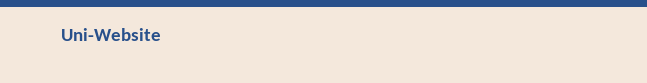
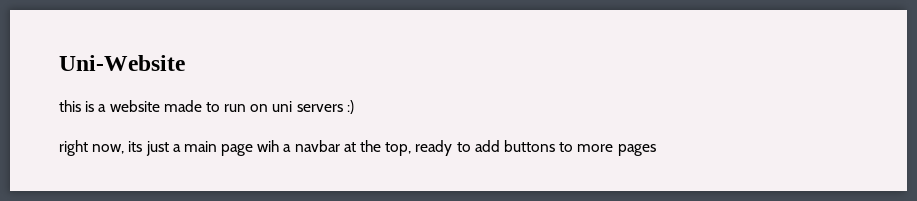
(161, 34) none -> [59,100,354,114] [59,140,656,156] // this is a website made to run on uni servers :) // right now, its just a main page wih a navbar at the top, ready to add buttons to more pages

